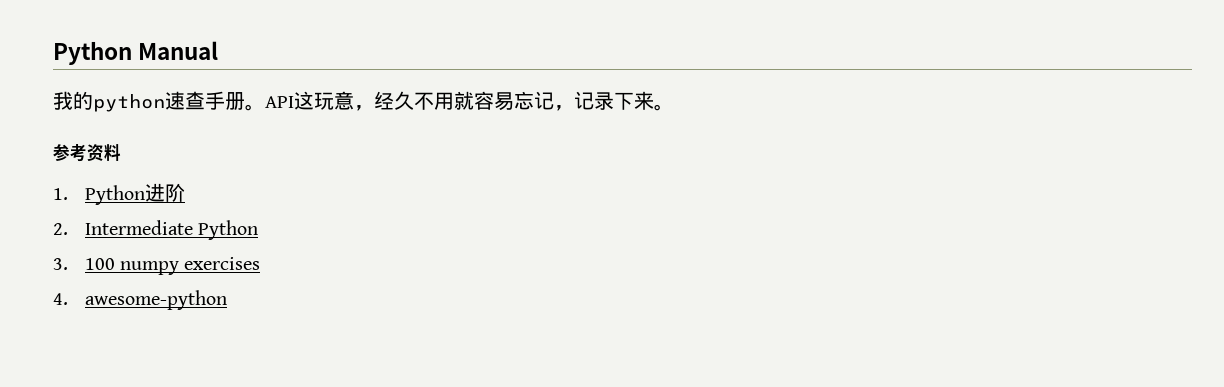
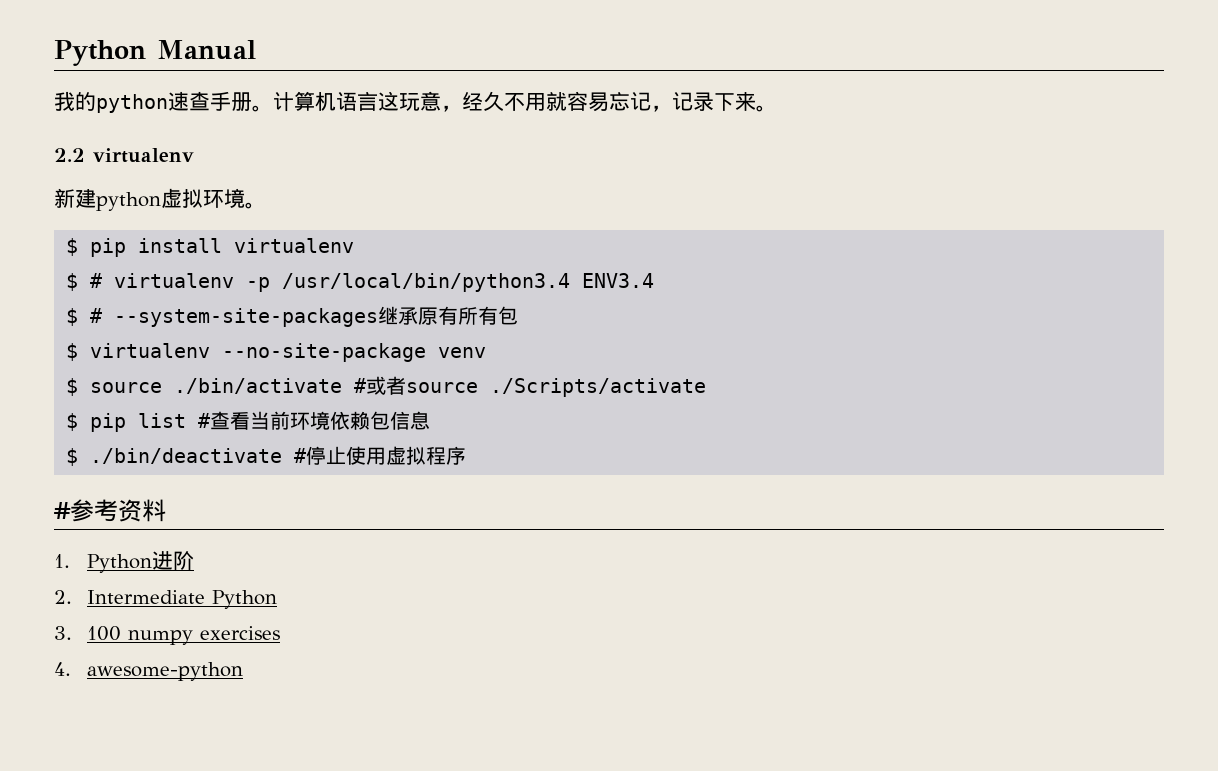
[265,96,294,108] API -> [273,91,378,112] 计算机语言
(674, 107) none -> [54,148,194,163] [54,188,266,211] [66,238,355,257] [66,273,655,292] [66,306,519,327] [66,343,487,362] [66,376,707,397] [66,411,431,432] [66,446,467,466] [54,502,71,519] 2.2 virtualenv // 新建python虚拟环境。 // $ pip install virtualenv // $ # virtualenv -p /usr/local/bin/python3.4 ENV3.4 // $ # --system-site-packages继承原有所有包 // $ virtualenv --no-site-package venv // $ source ./bin/activate #或者source ./Scripts/activate // $ pip list #查看当前环境依赖包信息 // $ ./bin/deactivate #停止使用虚拟程序 // #

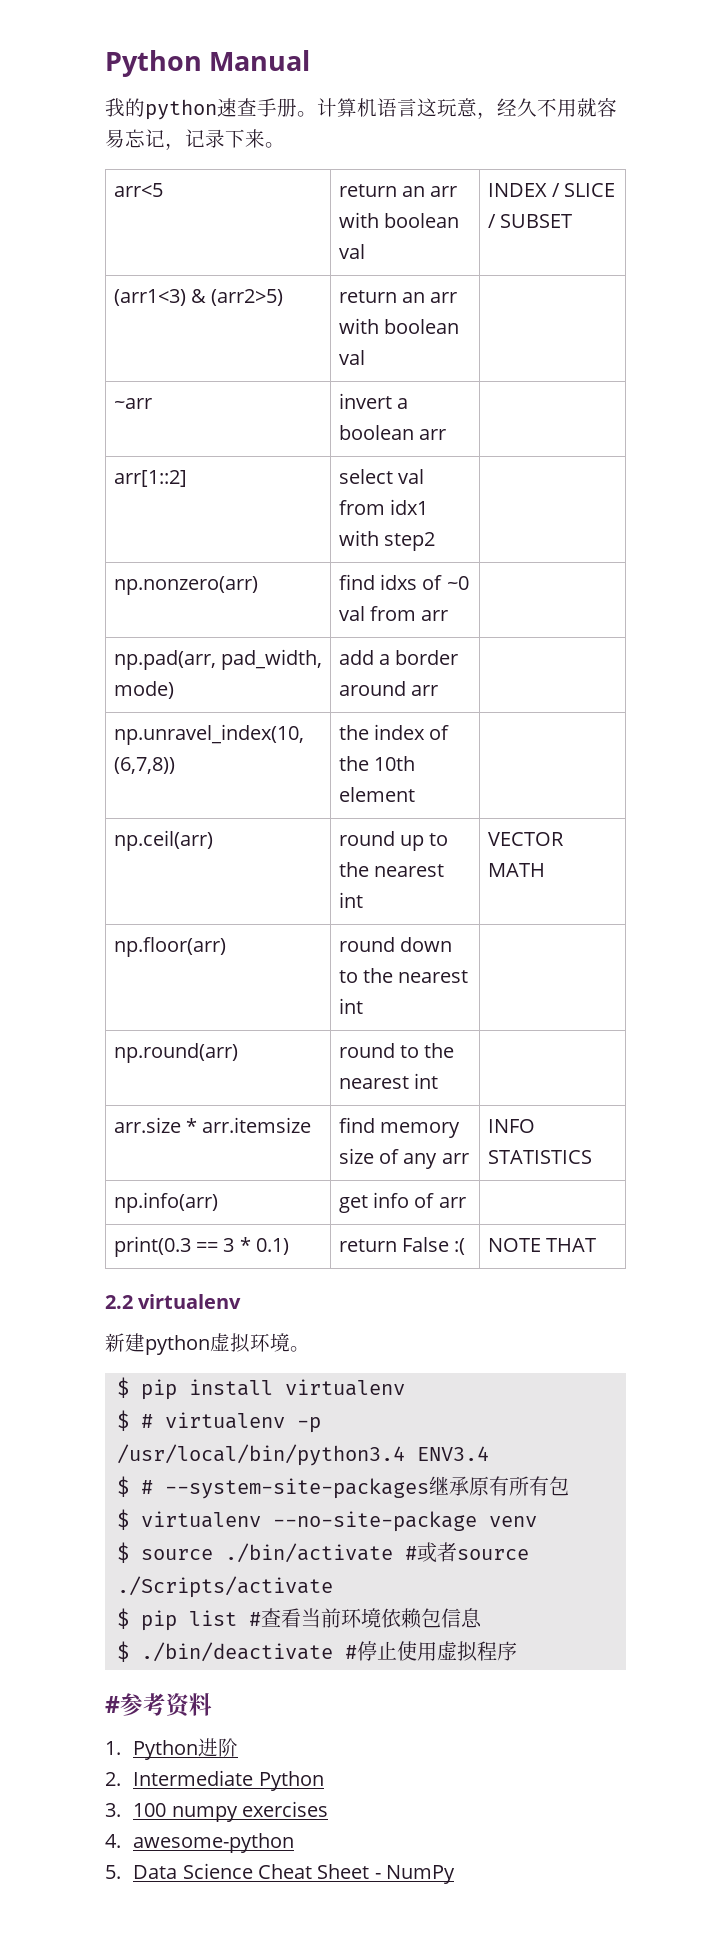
(777, 108) none -> [113,183,163,197] [338,184,458,197] [338,212,459,228] [338,244,365,259] [487,183,616,197] [487,214,572,228] [113,289,284,306] [338,290,458,303] [338,318,459,334] [338,350,365,365] [113,398,152,409] [338,393,408,409] [338,425,446,440] [113,470,187,487] [338,469,424,484] [338,499,428,515] [338,530,435,551] [113,576,258,595] [338,574,469,590] [338,606,449,621] [113,649,322,670] [113,681,174,699] [338,650,459,665] [338,681,438,696] [113,724,304,745] [113,757,175,774] [338,724,450,740] [338,756,415,771] [338,787,415,802] [113,830,213,851] [338,831,449,851] [338,862,444,877] [338,892,363,908] [487,832,564,846] [487,863,545,877] [113,937,226,957] [338,937,452,952] [338,968,469,983] [338,998,363,1014] [113,1043,238,1063] [338,1043,455,1058] [338,1073,438,1089] [113,1117,312,1133] [338,1117,460,1138] [338,1148,469,1169] [487,1119,535,1133] [487,1150,592,1164] [113,1192,218,1213] [338,1192,466,1213] [113,1236,289,1257] [338,1237,466,1255] [487,1238,596,1252] // arr<5 | return an arr with boolean val | INDEX / SLICE / SUBSET // (arr1<3) & (arr2>5) | return an arr with boolean val | // ~arr | invert a boolean arr | // arr[1::2] | select val from idx1 with step2 | // np.nonzero(arr) | find idxs of ~0 val from arr | // np.pad(arr, pad_width, mode) | add a border around arr | // np.unravel_index(10, (6,7,8)) | the index of the 10th element | // np.ceil(arr) | round up to the nearest int | VECTOR MATH // np.floor(arr) | round down to the nearest int | // np.round(arr) | round to the nearest int | // arr.size * arr.itemsize | find memory size of any arr | INFO STATISTICS // np.info(arr) | get info of arr | // print(0.3 == 3 * 0.1) | return False :( | NOTE THAT
(243, 671) none -> [105,1863,455,1884] // 5. Data Science Cheat Sheet - NumPy

